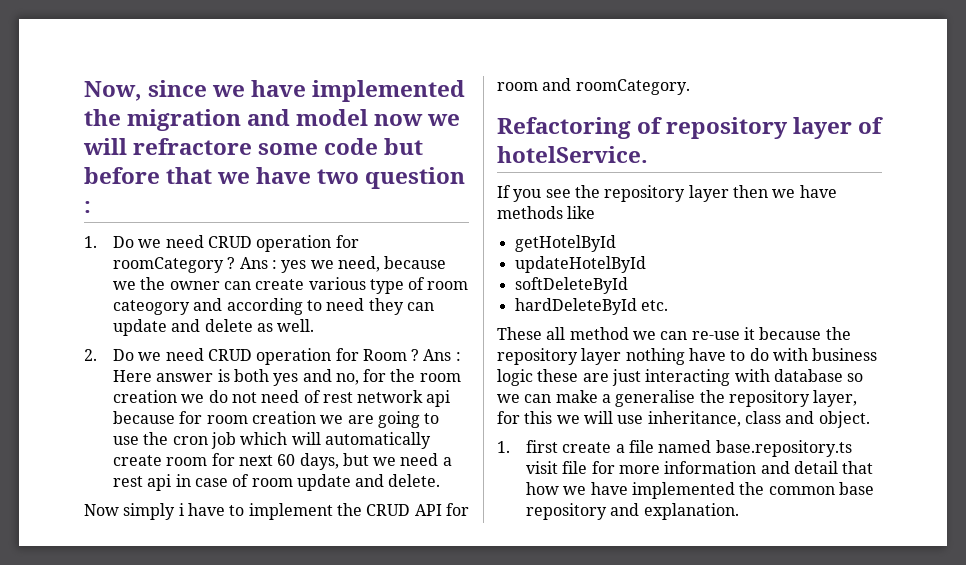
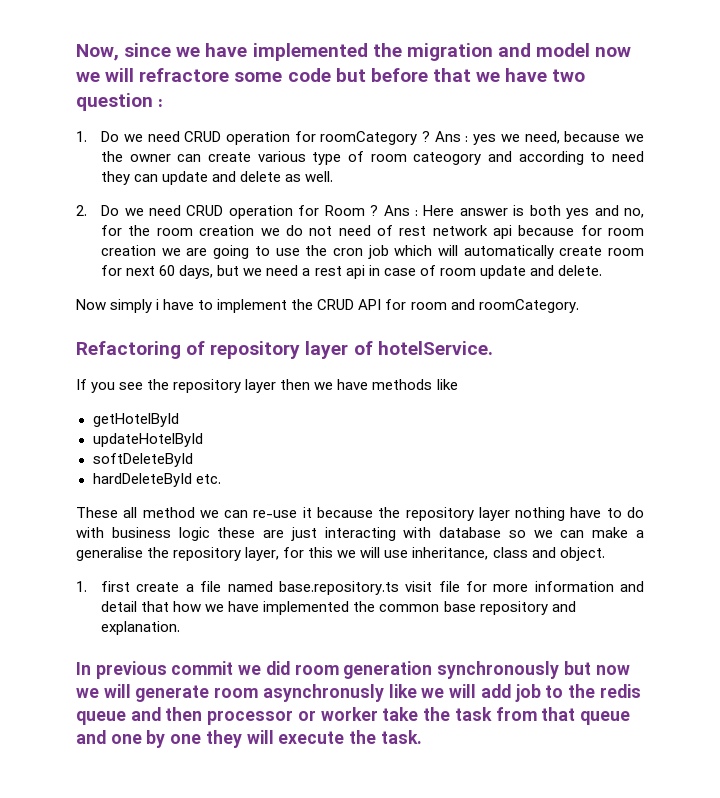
(739, 511) none -> [76,661,630,679] [76,684,641,702] [76,707,630,725] [76,730,422,748] // In previous commit we did room generation synchronously but now we will generate room asynchronusly like we will add job to the redis queue and then processor or worker take the task from that queue and one by one they will execute the task.

